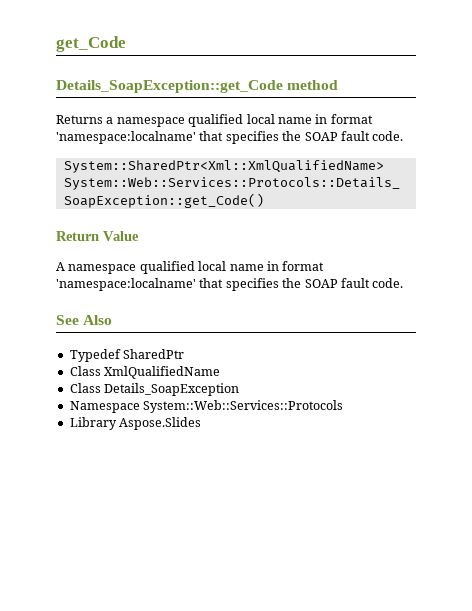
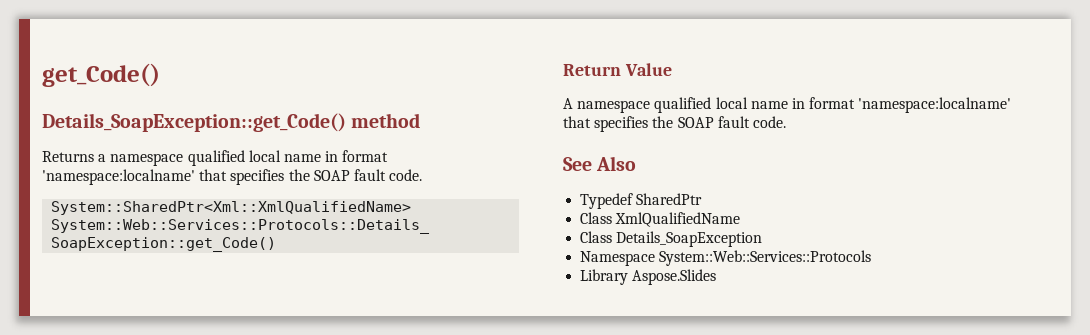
[56,36,126,52] [56,80,283,93] get_Code // Details_SoapException::get_Code -> [42,63,160,87] [42,113,346,132] get_Code() // Details_SoapException::get_Code()

